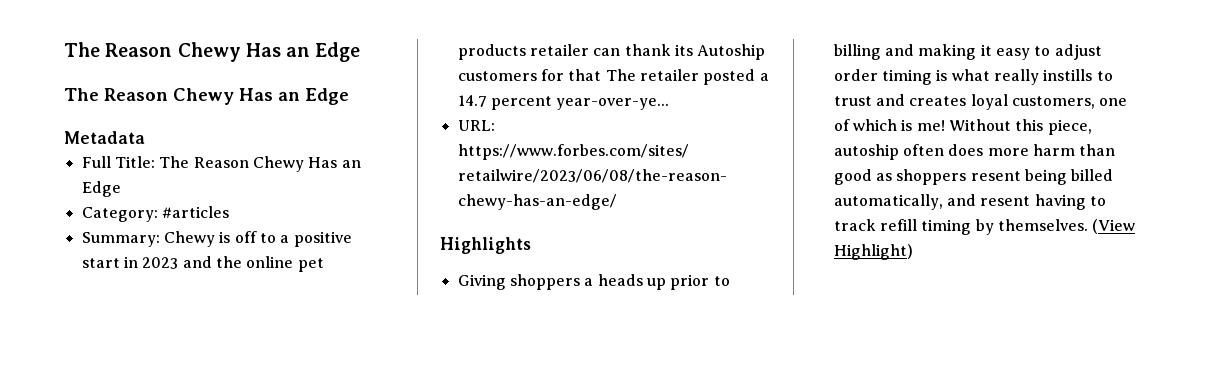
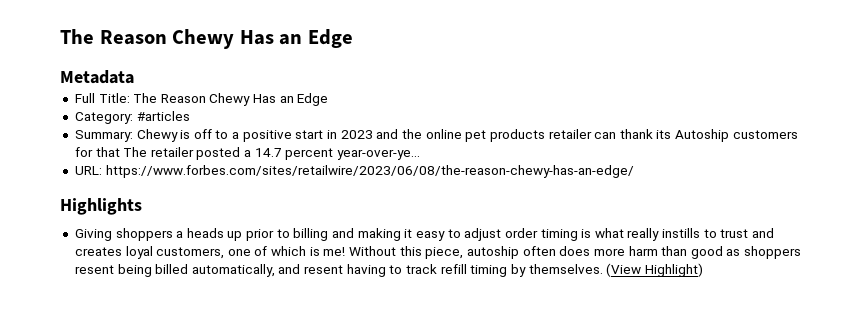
[64,42,361,62] [64,88,349,105] The Reason Chewy Has an Edge // The Reason Chewy Has an Edge -> [60,29,353,49] The Reason Chewy Has an Edge

